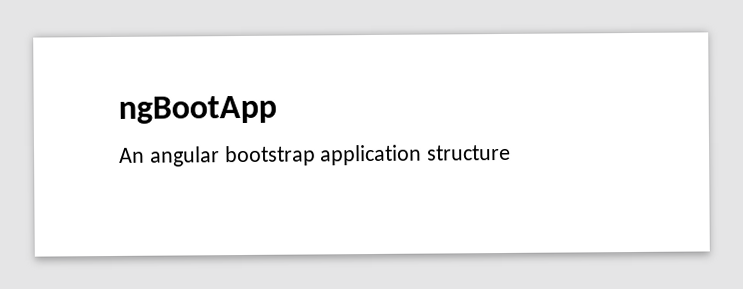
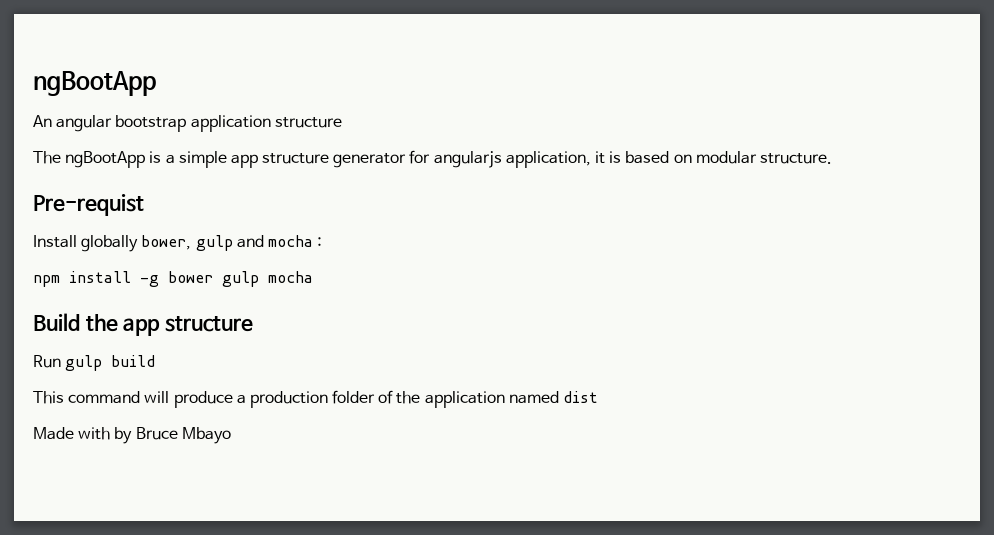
(512, 152) none -> [33,150,832,168] [33,194,144,216] [33,235,323,252] [33,271,313,287] [33,313,254,336] [33,355,156,371] [33,390,599,408] [33,427,231,444] // The ngBootApp is a simple app structure generator for angularjs application, it is based on modular structure. // Pre-requist // Install globally bower, gulp and mocha : // npm install -g bower gulp mocha // Build the app structure // Run gulp build // This command will produce a production folder of the application named dist // Made with by Bruce Mbayo

